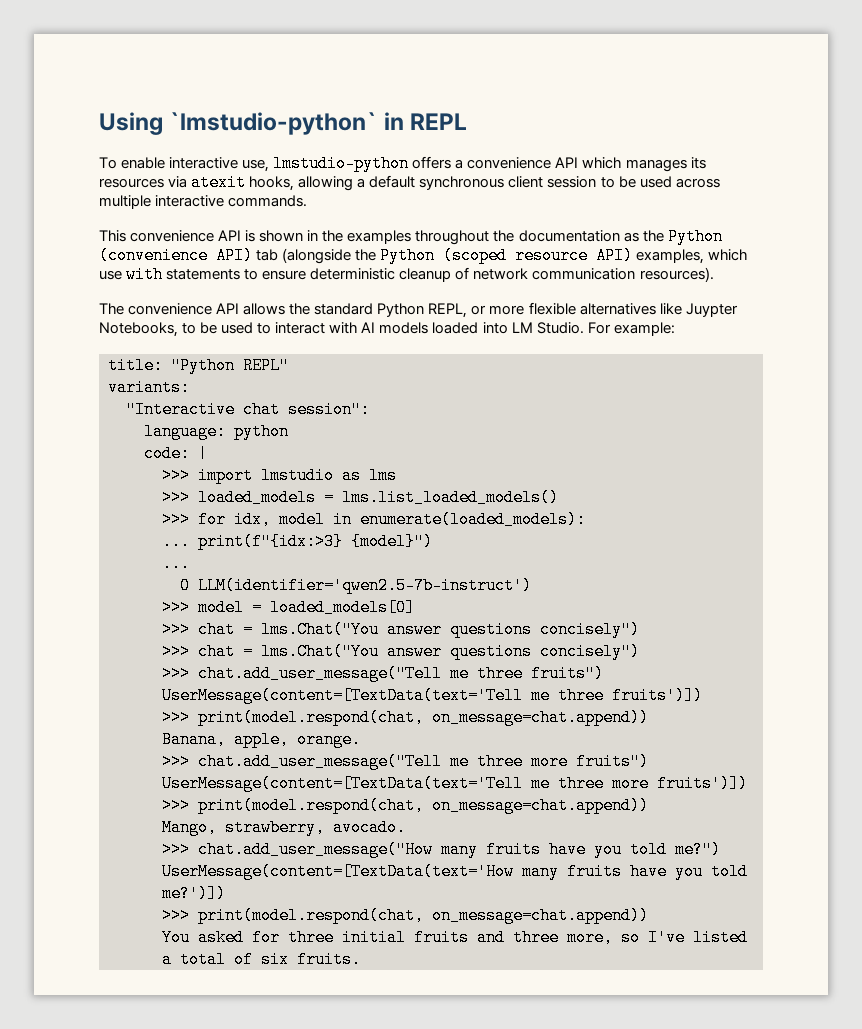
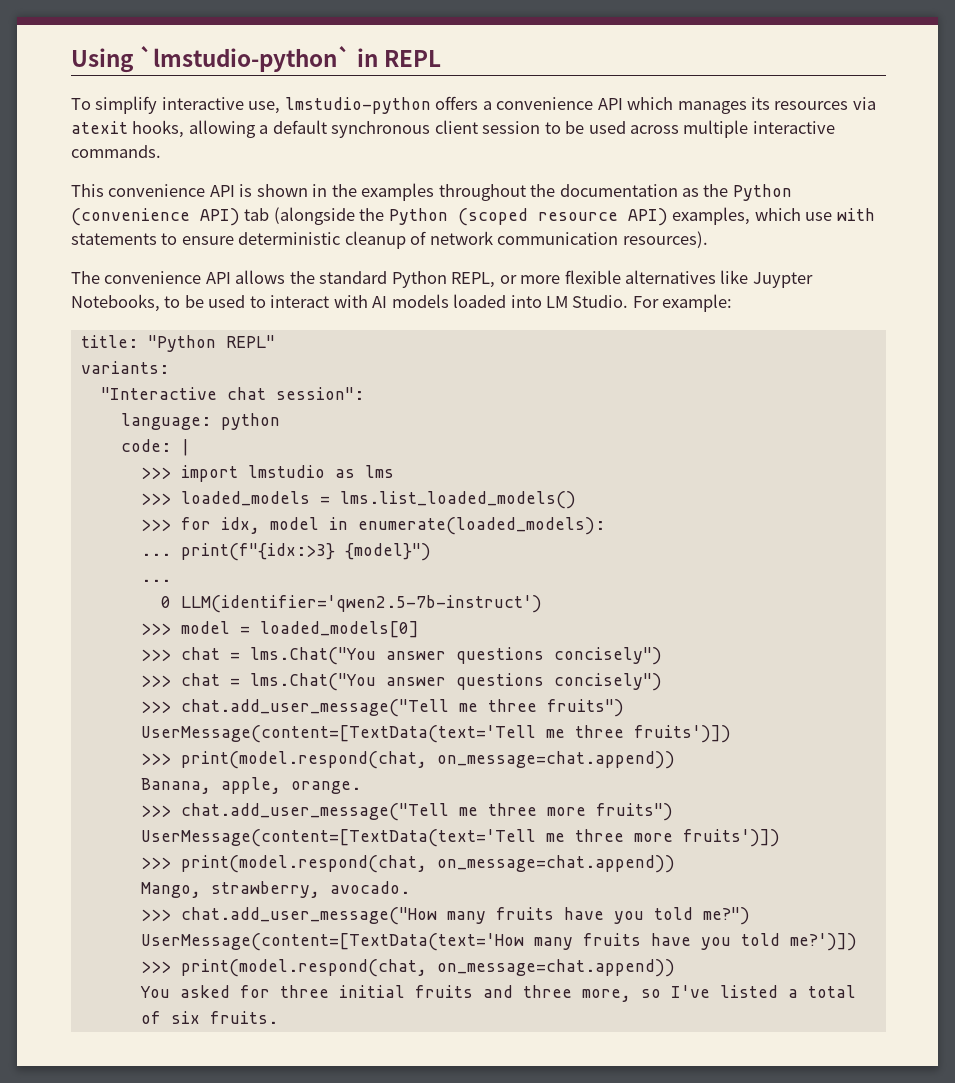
[121,157,166,169] enable -> [95,96,158,114] simplify

